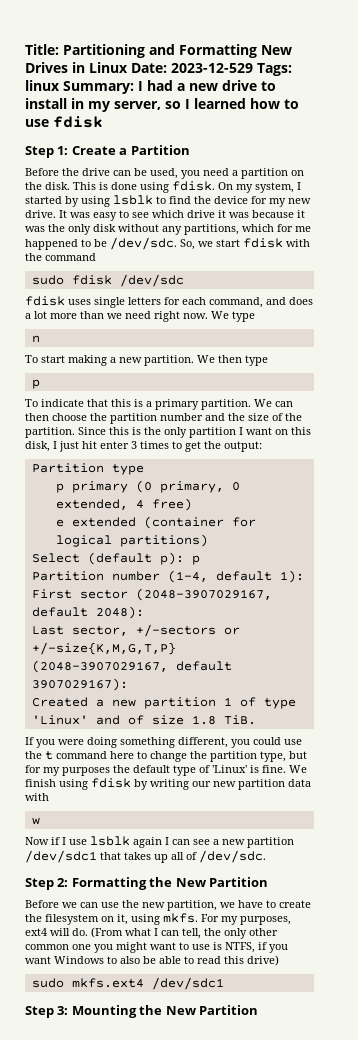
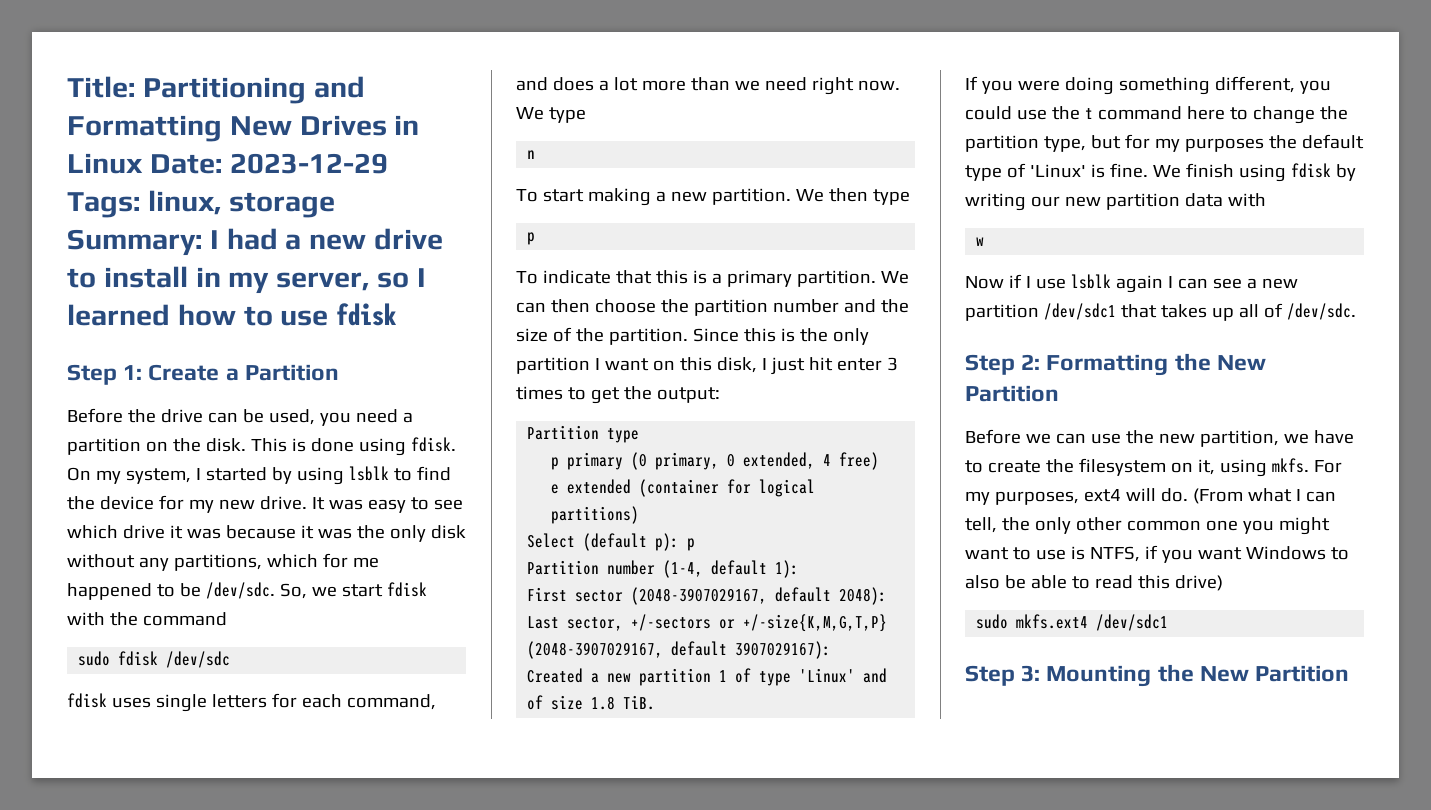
[171,63,292,76] [25,80,60,91] 2023-12-529 Tags: linux -> [229,153,388,174] [67,190,335,218] 2023-12-29 Tags: linux, storage

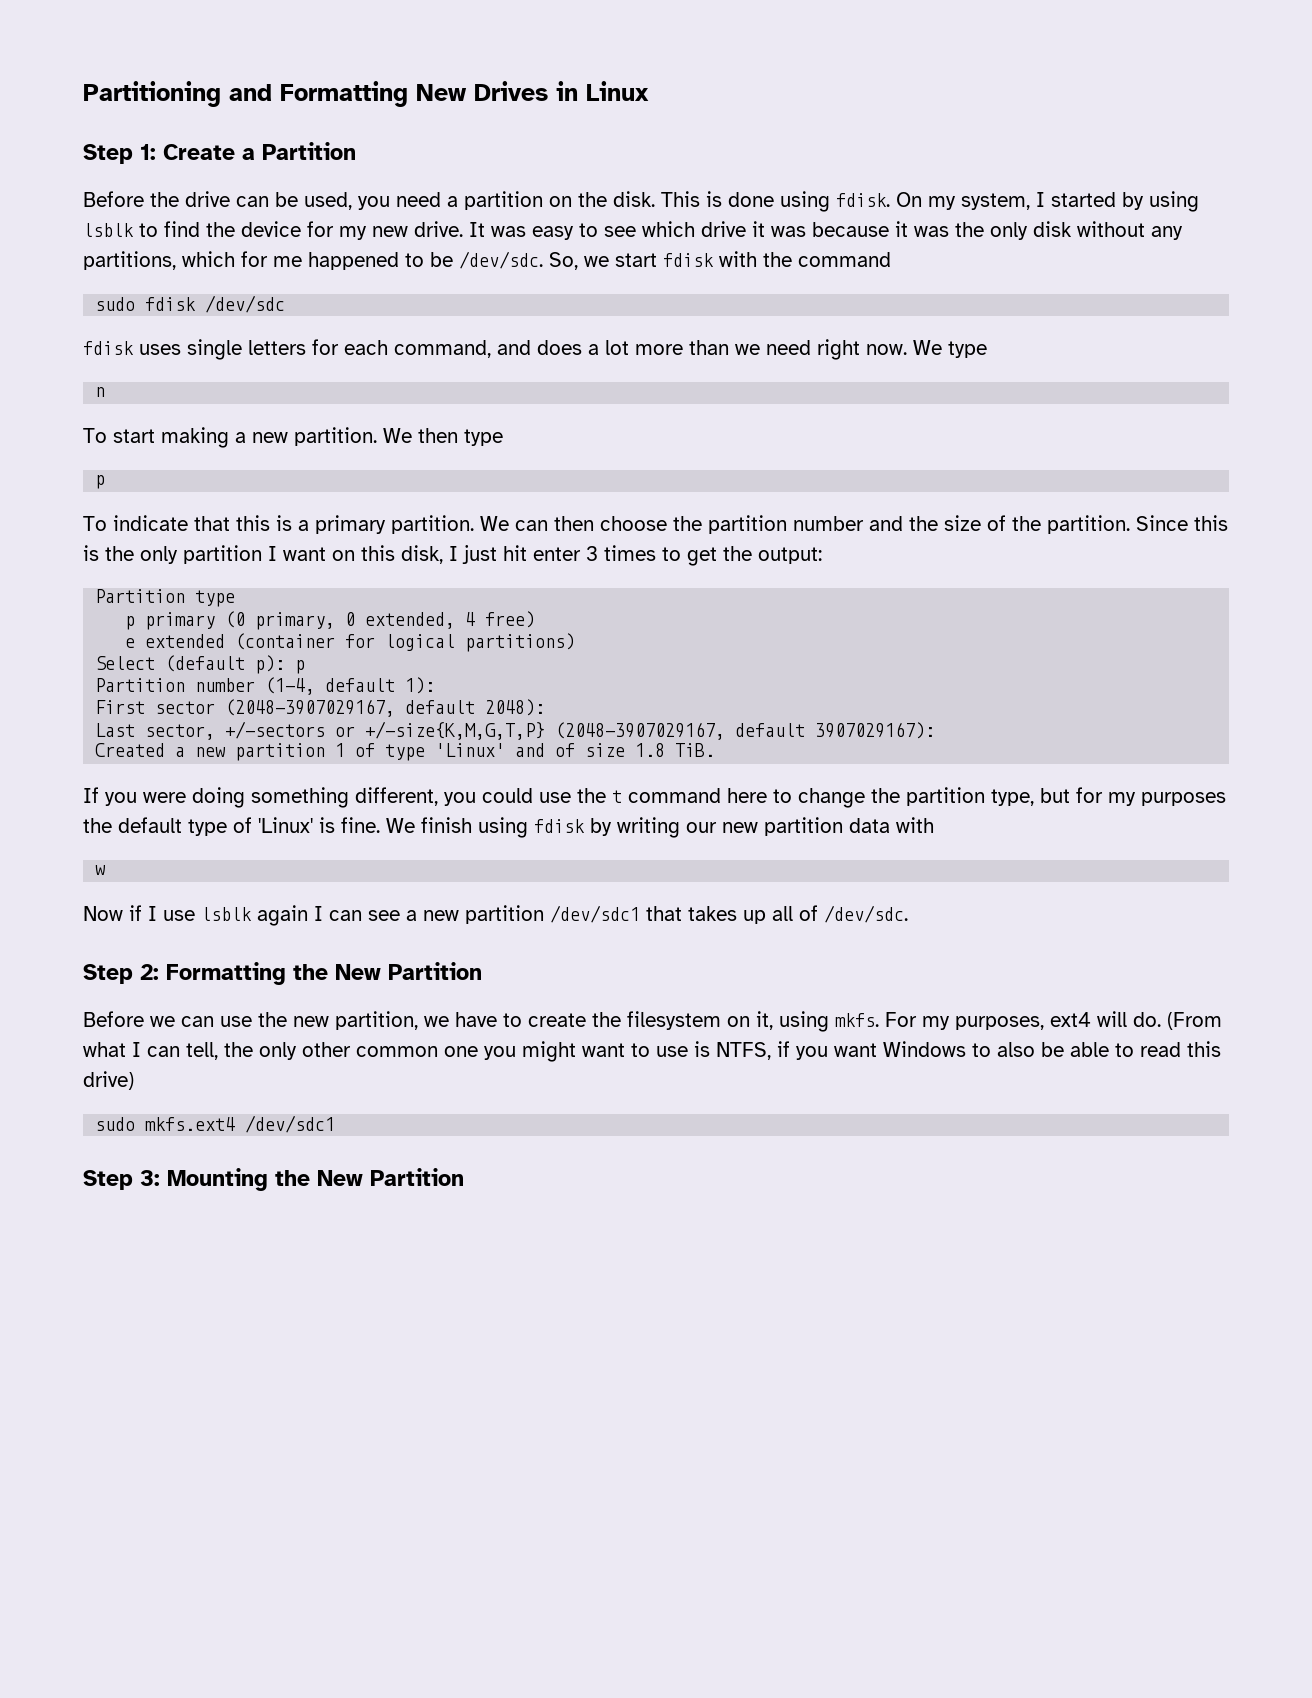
[67,76,135,98] Title: -> (83, 94) none
[149,153,388,174] [67,190,335,218] [67,228,444,256] [67,266,426,294] [67,303,398,326] Date: 2023-12-29 Tags: linux, storage Summary: I had a new drive to install in my server, so I learned how to use fdisk -> (649, 91) none

